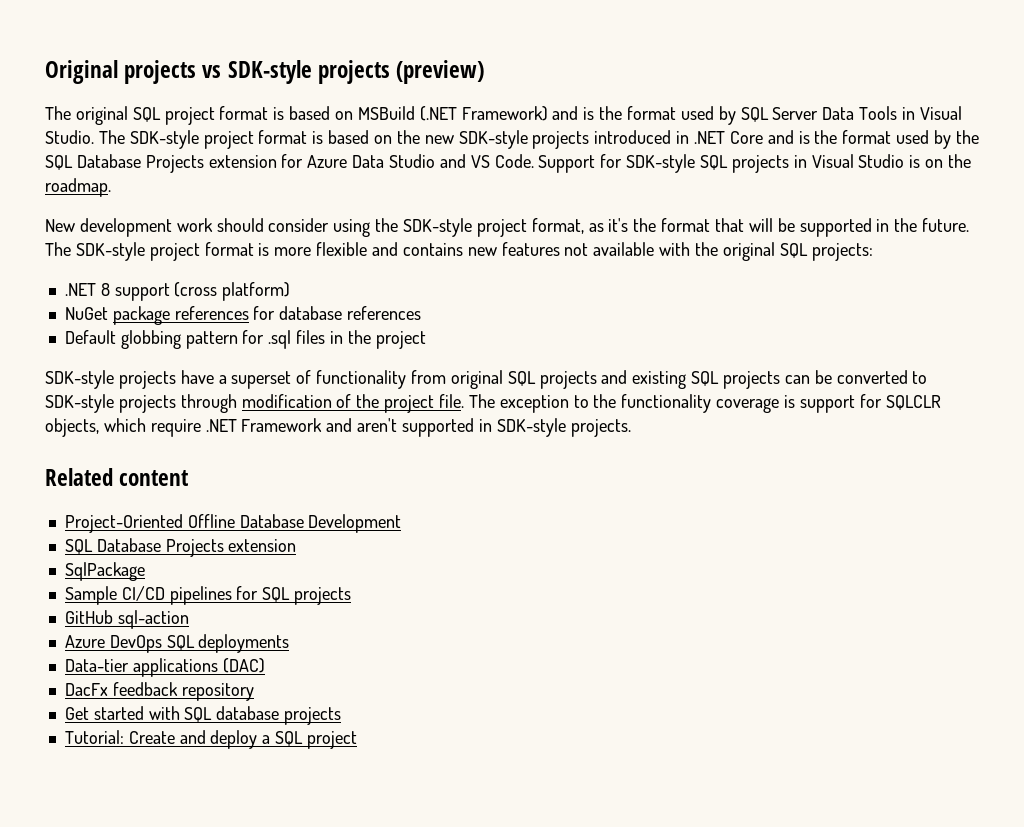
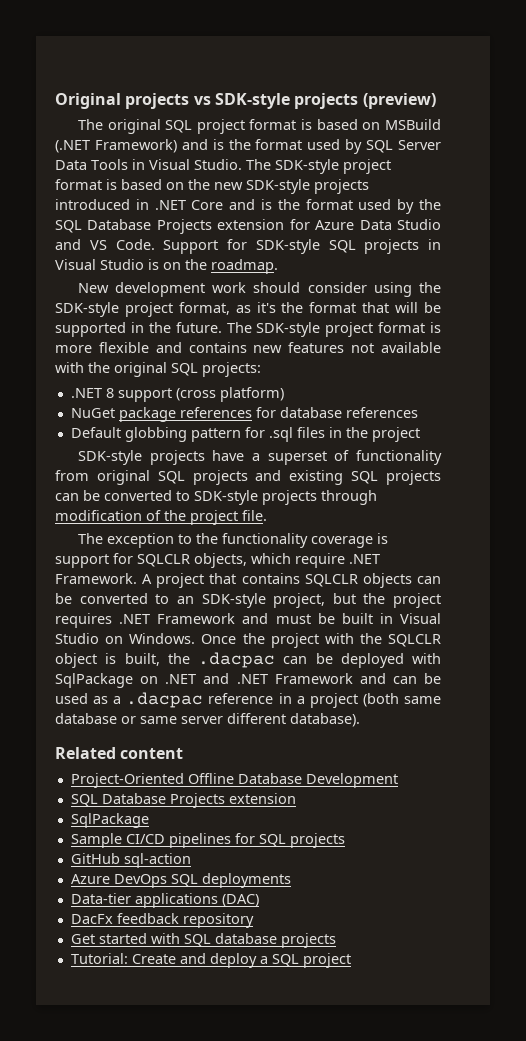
(465, 401) none -> (267, 515) //
[241,418,631,437] Framework and aren't supported in SDK-style projects. -> [55,573,441,588] [55,593,441,608] [55,613,441,628] [55,633,441,648] [55,652,441,668] [55,673,441,688] [55,692,441,708] [55,713,360,727] Framework. A project that contains SQLCLR objects can be converted to an SDK-style project, but the project requires .NET Framework and must be built in Visual Studio on Windows. Once the project with the SQLCLR object is built, the .dacpac can be deployed with SqlPackage on .NET and .NET Framework and can be used as a .dacpac reference in a project (both same database or same server different database).

